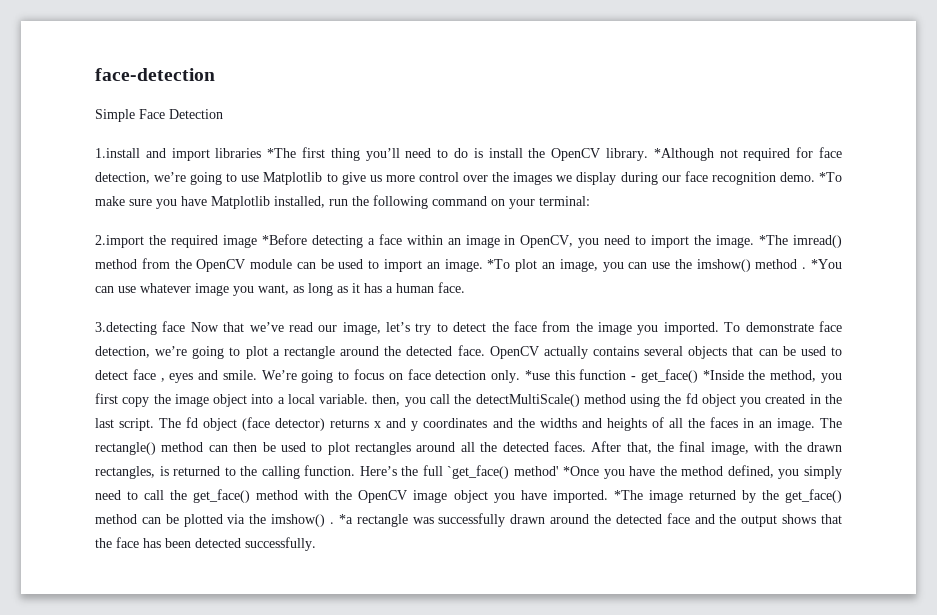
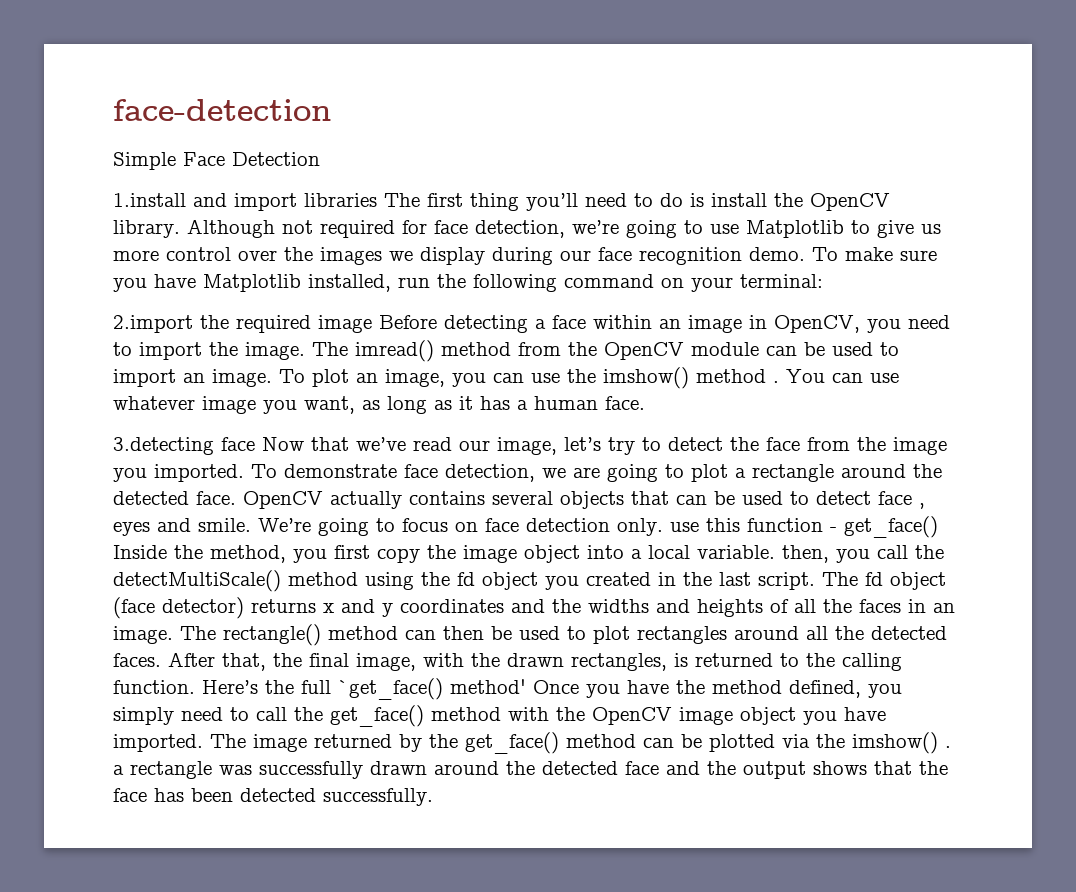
[267,148,297,158] *The -> [384,193,420,207] The
[653,148,714,161] *Although -> [187,219,275,238] Although
[818,172,842,182] *To -> [812,247,838,261] To
[261,234,307,245] *Before -> [379,315,437,329] Before
[759,235,789,245] *The -> [312,342,348,356] The
[487,259,511,269] *To -> [279,369,305,383] To
[810,259,842,269] *You -> [786,369,825,383] You
[155,346,188,356] we’re -> [542,467,600,478] we are
[524,370,550,380] *use -> [670,522,699,532] use
[702,370,744,380] *Inside -> [113,545,167,559] Inside
[563,466,600,476] *Once -> [533,680,579,694] Once
[613,490,643,500] *The -> [210,734,246,748] The
[338,514,353,524] *a -> [113,765,124,775] a

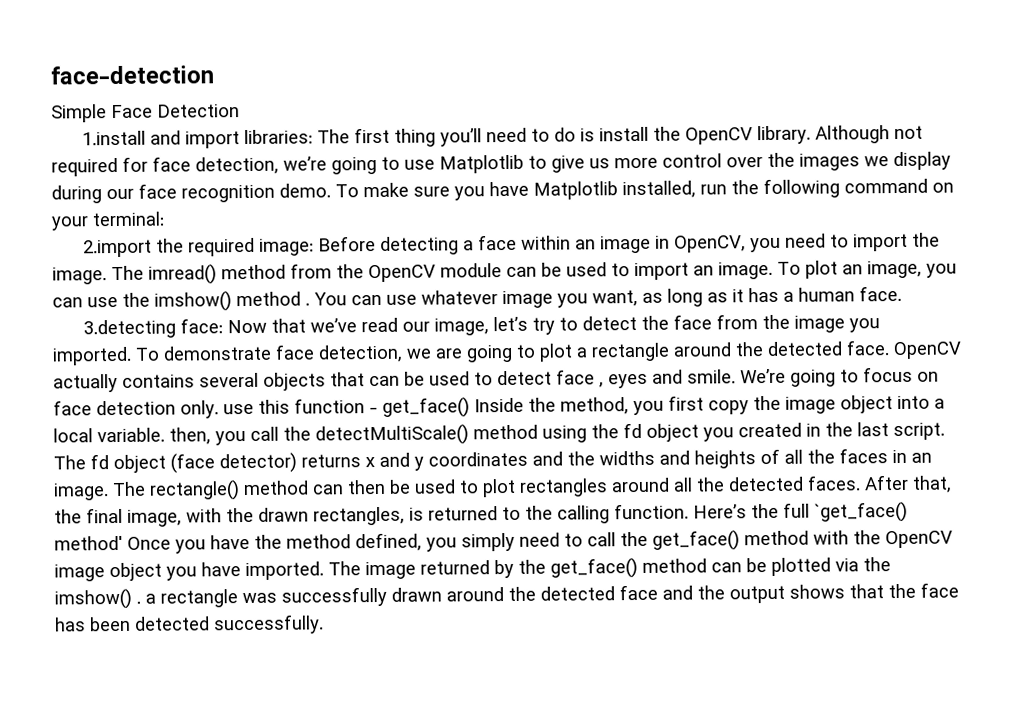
[304,193,377,207] libraries -> [244,129,314,145] libraries:
[318,315,372,333] image -> [259,238,315,256] image:
[221,437,255,451] face -> [180,318,224,334] face:

